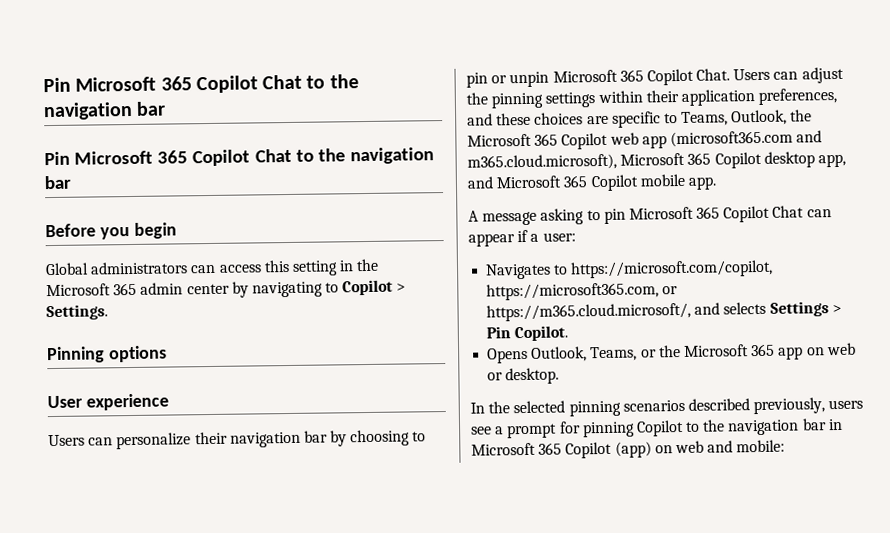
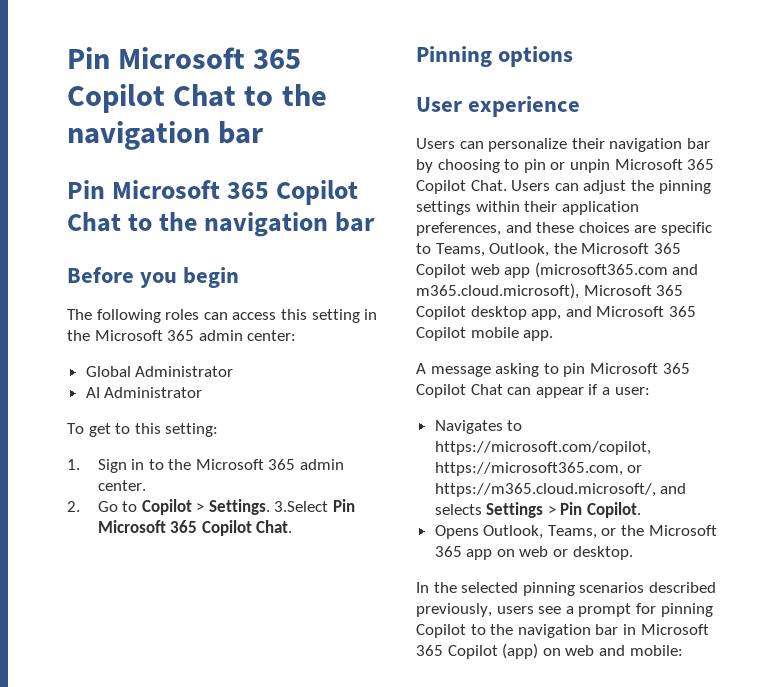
[45,261,189,276] Global administrators -> [67,309,200,323] The following roles
[186,279,407,298] [46,304,108,321] center by navigating to Copilot > Settings. -> [247,330,297,341] [85,366,234,377] [85,387,203,398] [67,423,219,437] [67,459,345,473] [97,480,146,491] [67,499,356,515] [97,520,293,536] center: // Global Administrator // AI Administrator // To get to this setting: // 1. Sign in to the Microsoft 365 admin center. // 2. Go to Copilot > Settings. 3.Select Pin Microsoft 365 Copilot Chat.

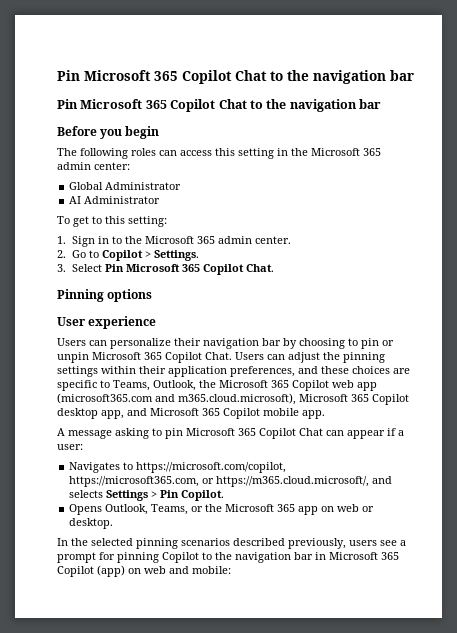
[274,501,329,512] 3.Select -> [57,264,102,272] // 3. Select

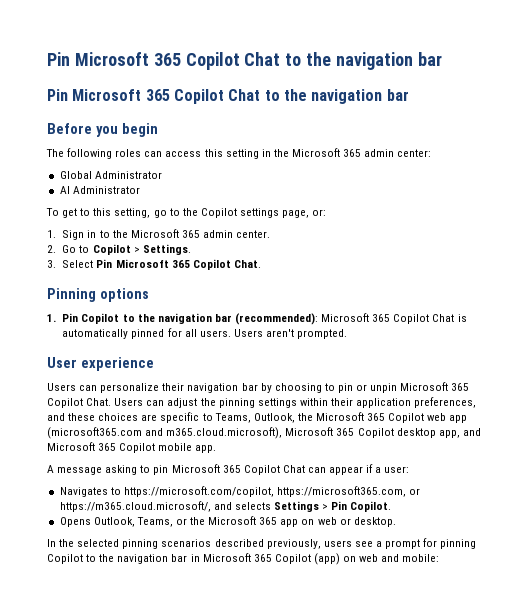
[128,216,167,227] setting: -> [114,208,327,218] setting, go to the Copilot settings page, or:
(153, 295) none -> [47,313,467,325] [62,328,348,339] // 1. Pin Copilot to the navigation bar (recommended): Microsoft 365 Copilot Chat is automatically pinned for all users. Users aren't prompted.

